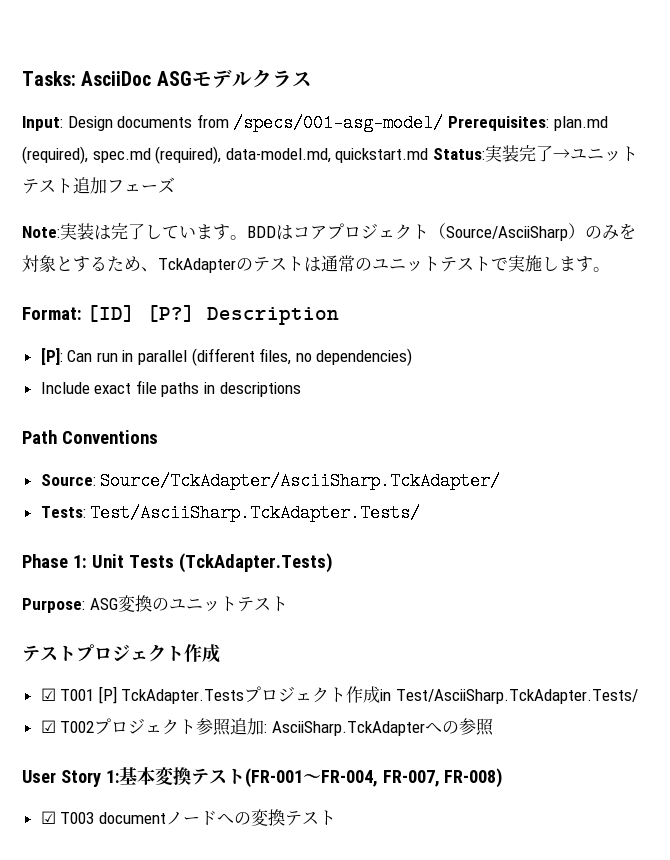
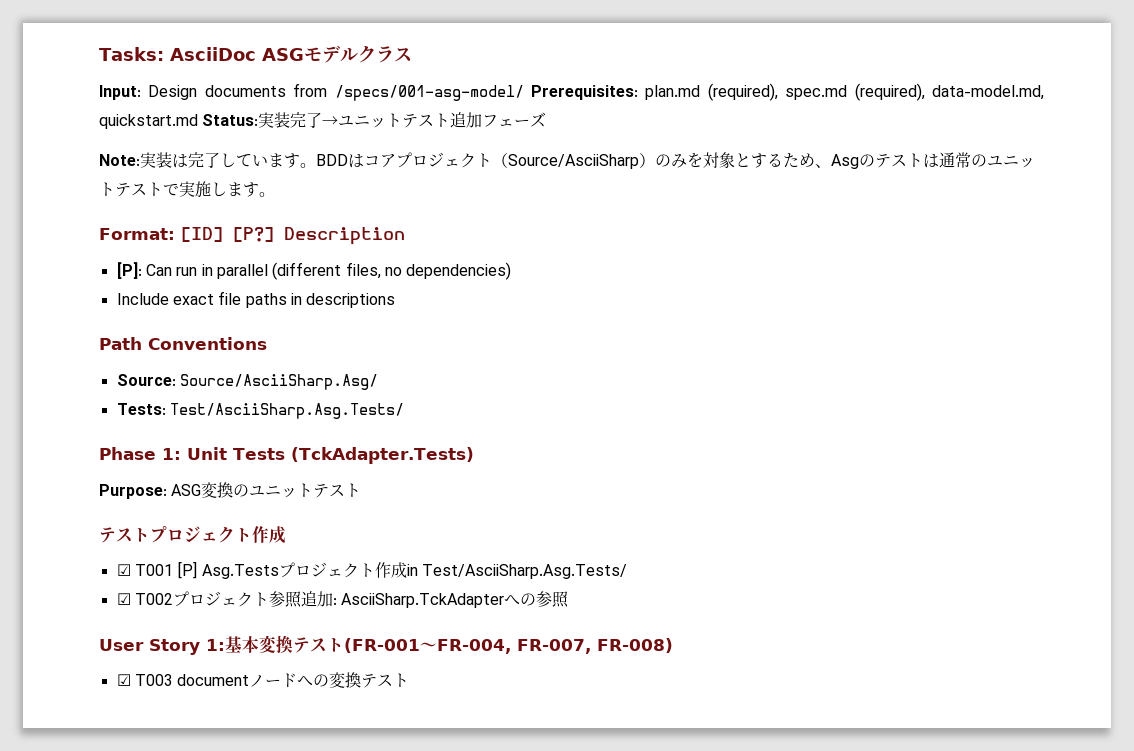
[158,258,236,273] TckAdapter -> [831,154,859,169] Asg
[100,472,501,490] Source/TckAdapter/AsciiSharp.TckAdapter/ -> [179,374,378,390] Source/AsciiSharp.Asg/
[90,504,421,522] Test/AsciiSharp.TckAdapter.Tests/ -> [169,403,404,419] Test/AsciiSharp.Asg.Tests/
[121,689,245,704] TckAdapter.Tests -> [201,564,279,579] Asg.Tests
[396,689,639,704] Test/AsciiSharp.TckAdapter.Tests/ -> [421,564,627,579] Test/AsciiSharp.Asg.Tests/

